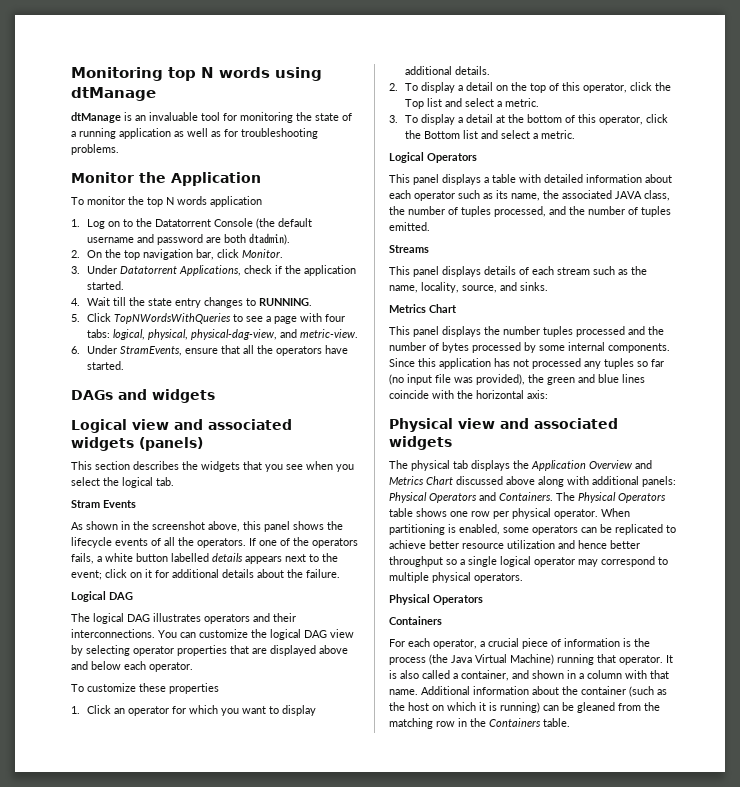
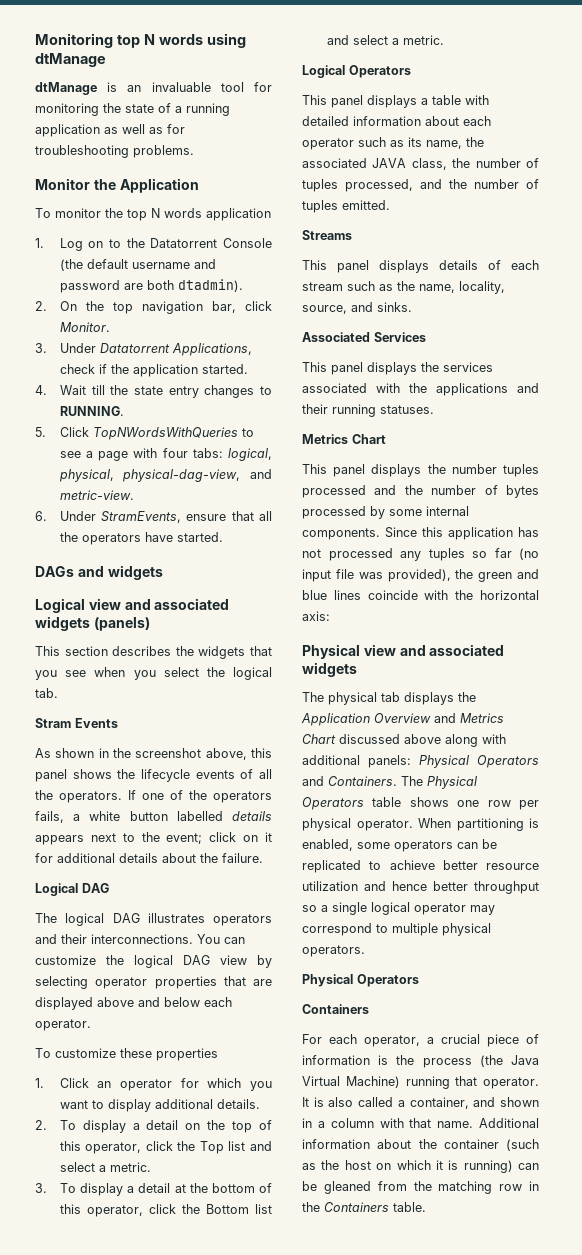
(548, 286) none -> [302,332,426,342] [302,362,493,375] [302,383,539,396] [302,404,434,417] // Associated Services // This panel displays the services associated with the applications and their running statuses.

